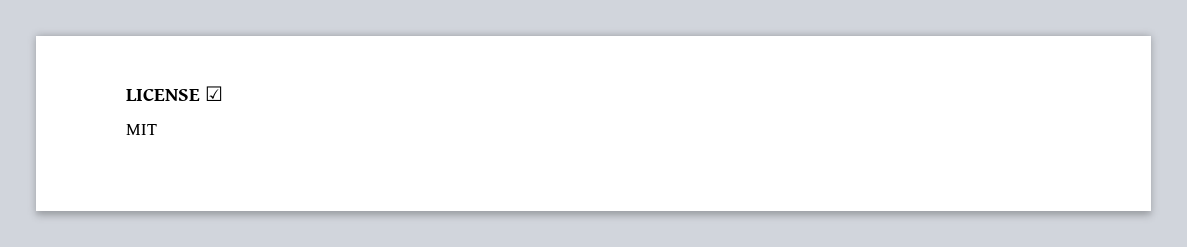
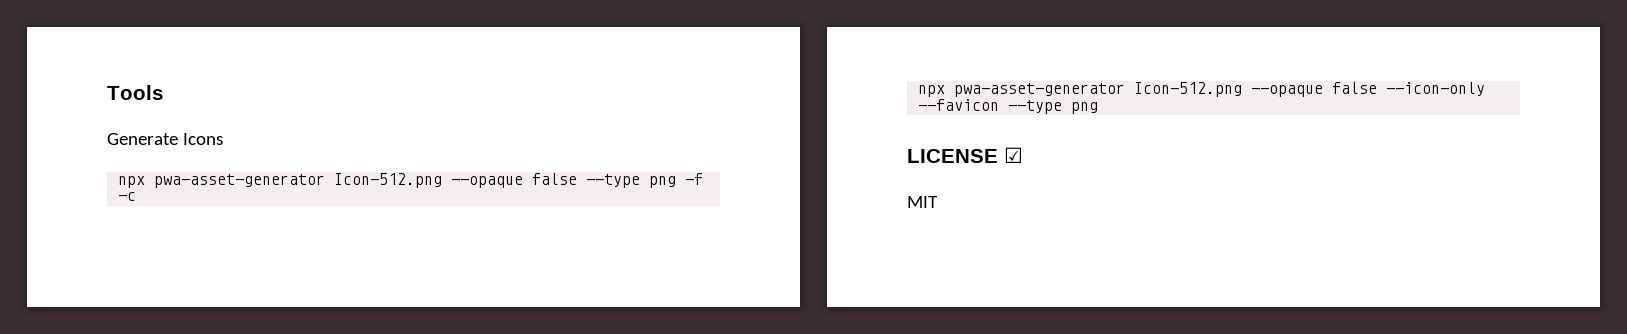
(126, 94) none -> [107,85,163,100] [107,133,223,145] [118,173,704,188] [118,192,137,201] [918,82,1486,97] [918,99,1099,114] Tools // Generate Icons // npx pwa-asset-generator Icon-512.png --opaque false --type png -f -c // npx pwa-asset-generator Icon-512.png --opaque false --icon-only --favicon --type png //

